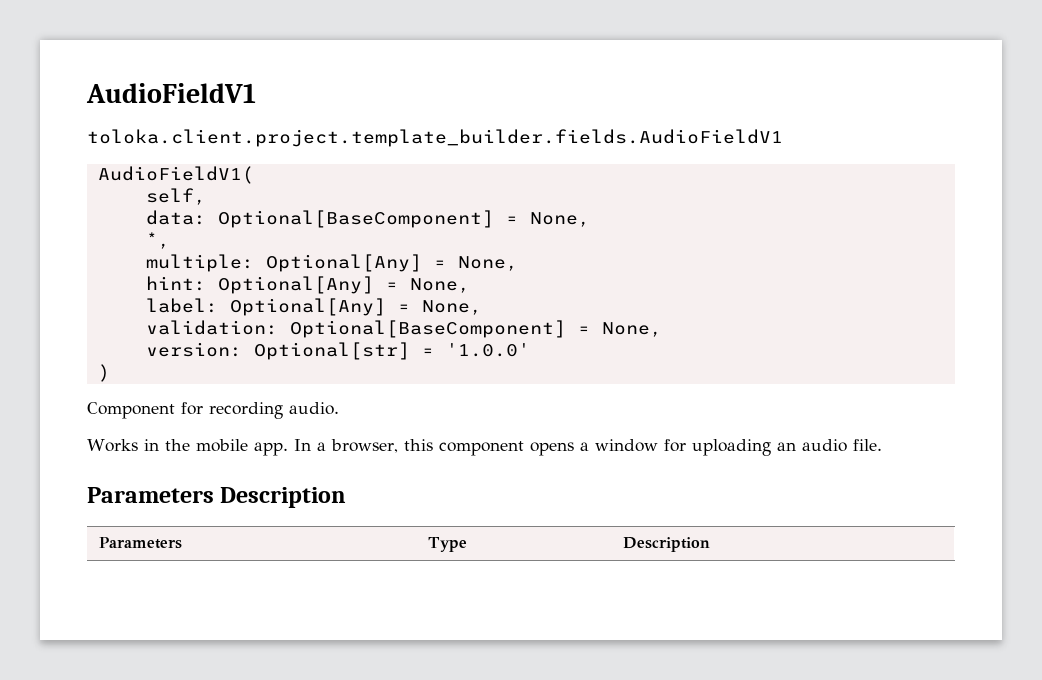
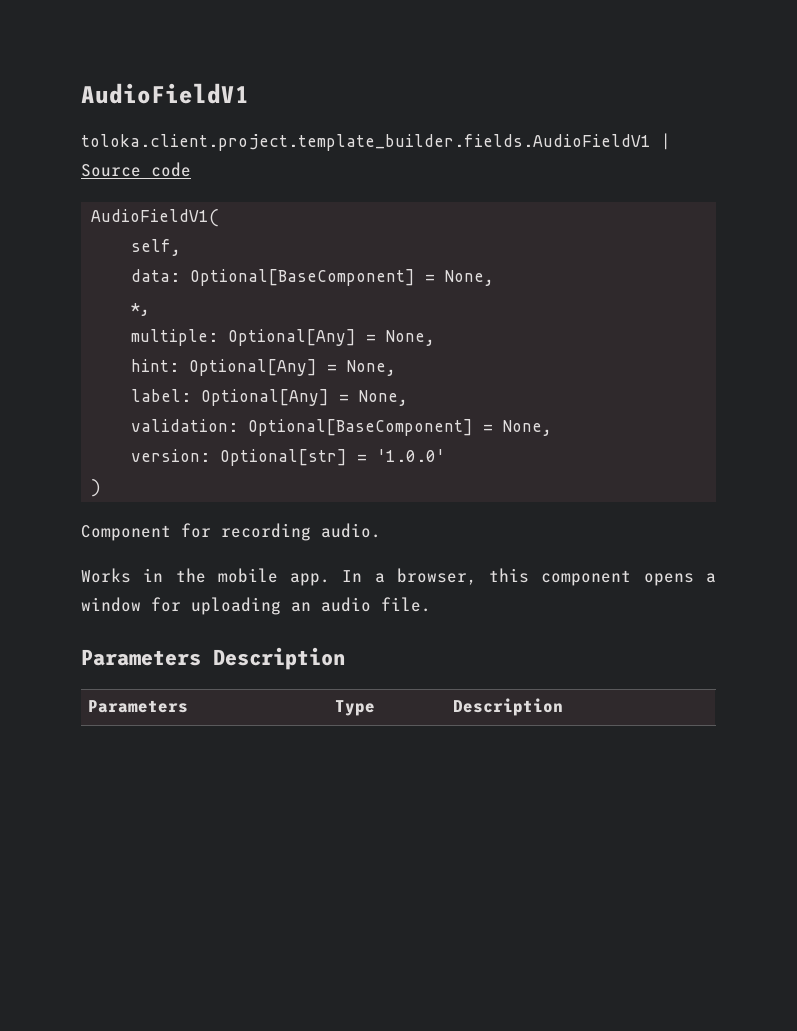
(783, 138) none -> [661,133,671,150] [81,162,191,177] | Source code

